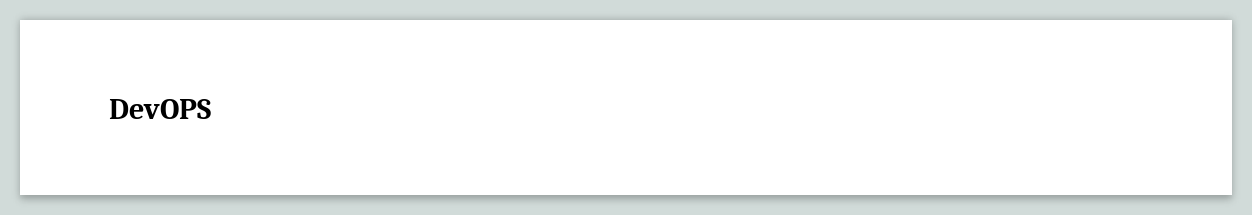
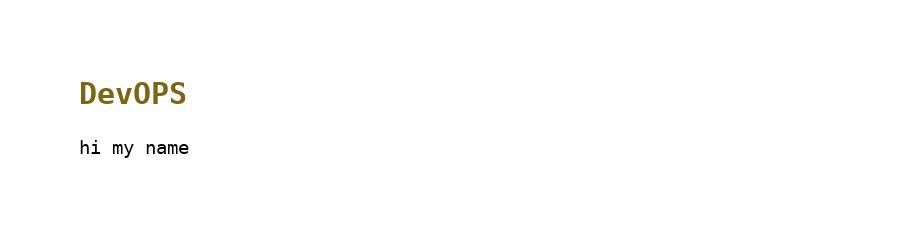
(211, 109) none -> [79,140,189,158] // hi my name

